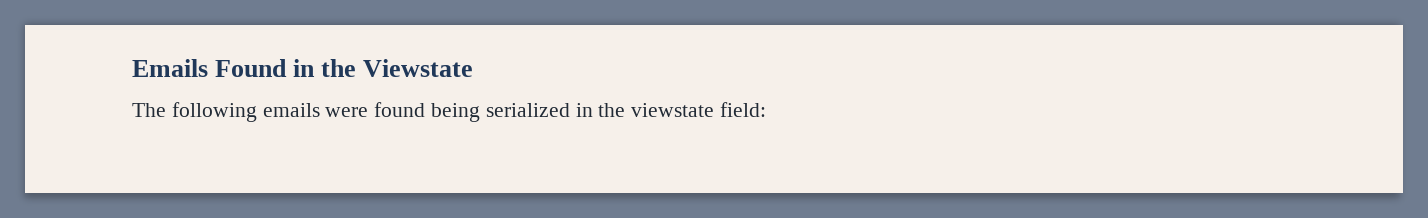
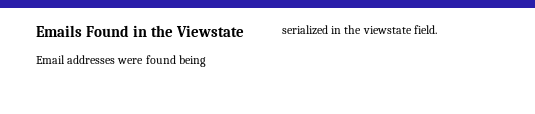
[132,102,320,122] The following emails -> [36,55,116,64] Email addresses
[720,102,767,117] field: -> [413,25,437,34] field.

